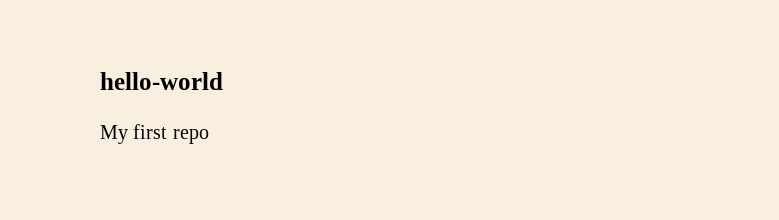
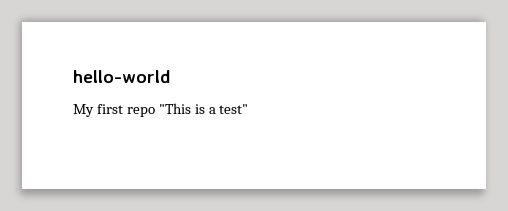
(209, 136) none -> [158,103,249,114] "This is a test"

